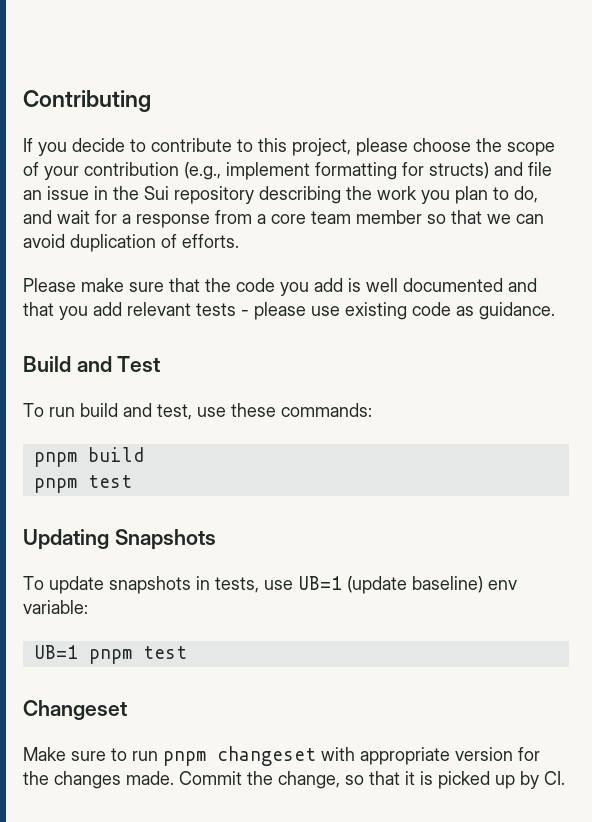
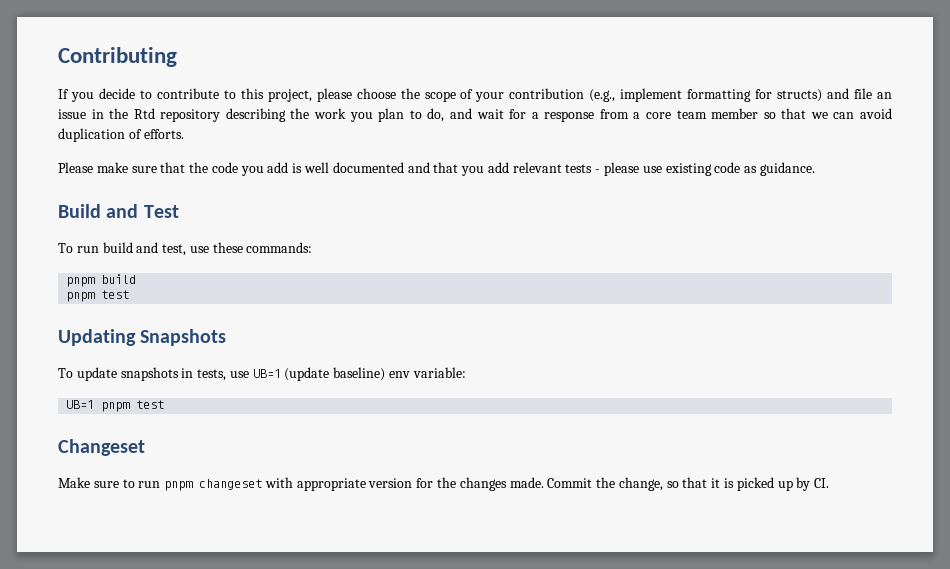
[144,186,169,200] Sui -> [133,108,155,119] Rtd

